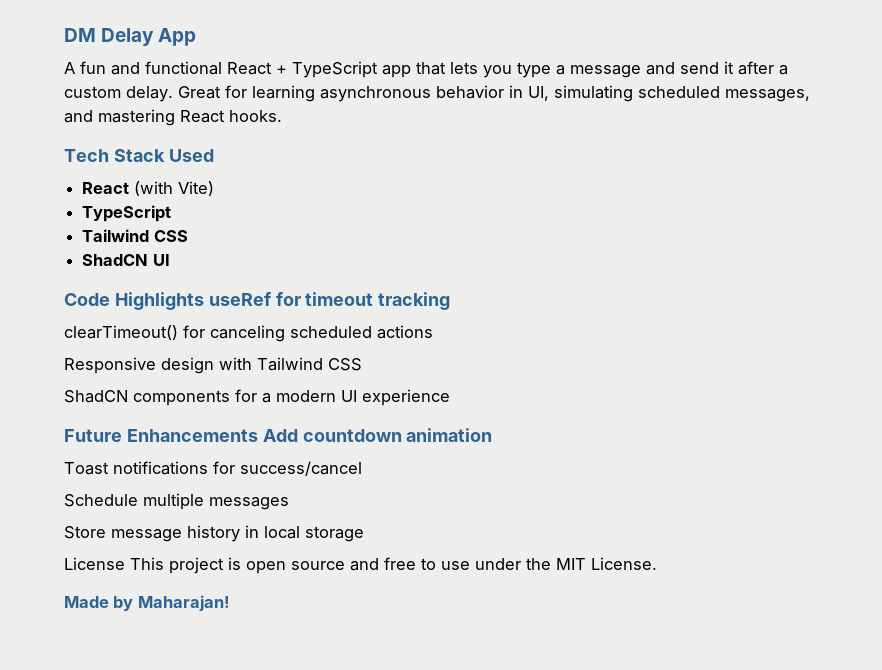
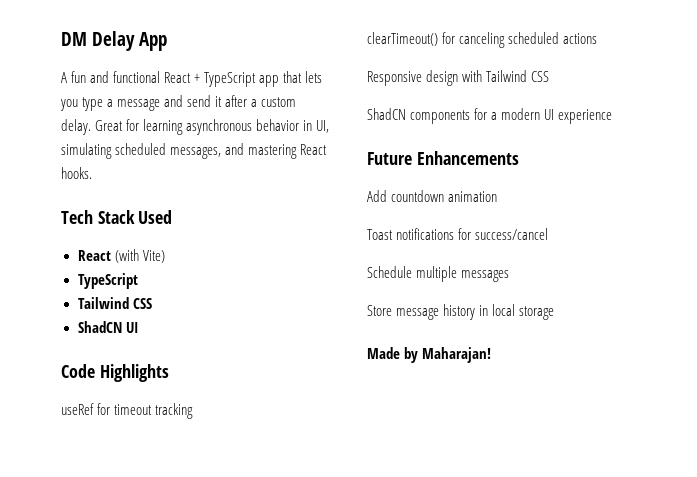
(204, 301) none -> (169, 373) //
(258, 435) none -> (519, 158) //
[64,557,657,574] // License This project is open source and free to use under the MIT License. -> (555, 313) none

